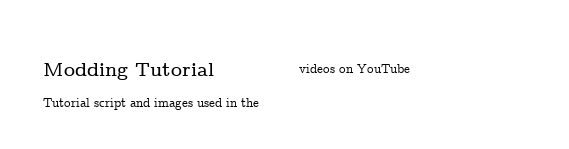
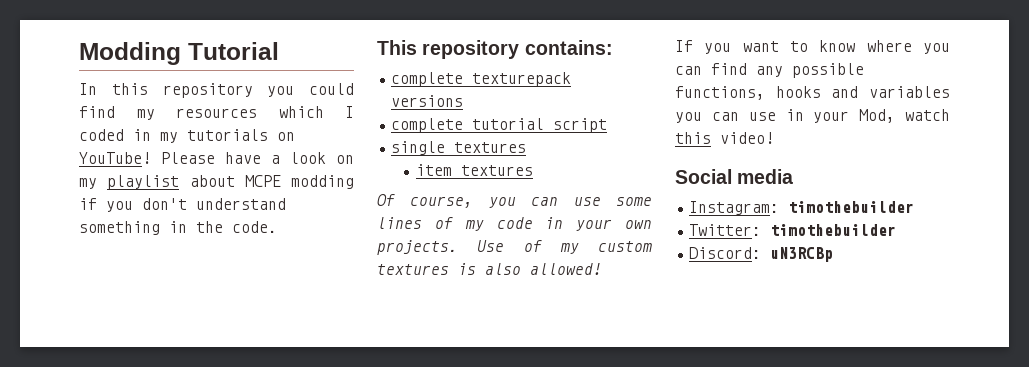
[43,98,259,110] [299,64,410,73] Tutorial script and images used in the videos on YouTube -> [79,83,354,98] [79,106,354,120] [79,129,295,143] [79,152,354,164] [79,175,354,190] [79,198,286,212] [79,221,277,235] [377,40,613,59] [391,72,572,87] [391,95,464,107] [391,118,608,133] [391,141,527,155] [415,164,533,176] [377,194,652,208] [377,217,652,231] [377,240,652,255] [377,263,602,275] [675,40,950,54] [675,63,864,78] [675,86,950,100] [675,109,950,123] [675,132,774,144] [675,169,794,184] [689,201,915,215] [689,224,897,236] [689,247,834,262] In this repository you could find my resources which I coded in my tutorials on YouTube! Please have a look on my playlist about MCPE modding if you don't understand something in the code. // This repository contains: // complete texturepack versions // complete tutorial script // single textures // item textures // Of course, you can use some lines of my code in your own projects. Use of my custom textures is also allowed! // If you want to know where you can find any possible functions, hooks and variables you can use in your Mod, watch this video! // Social media // Instagram: timothebuilder // Twitter: timothebuilder // Discord: uN3RCBp

